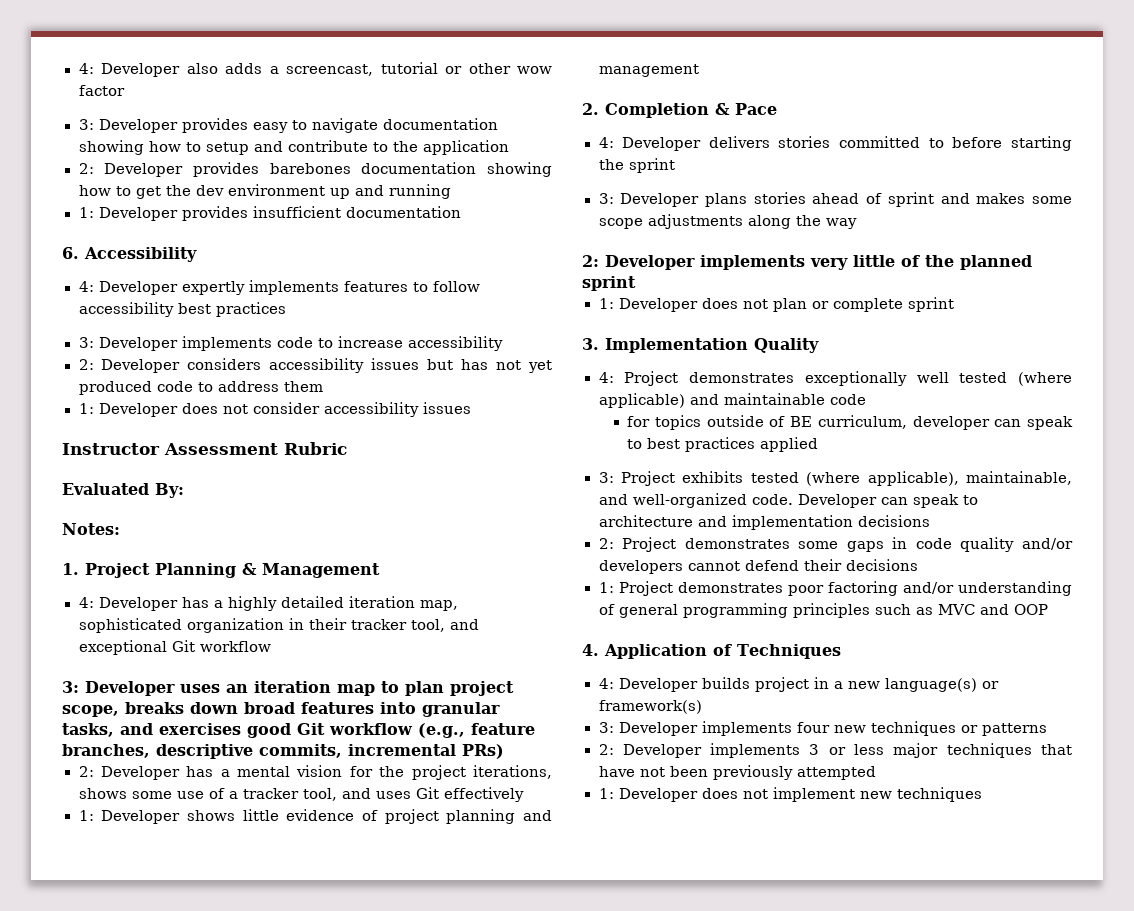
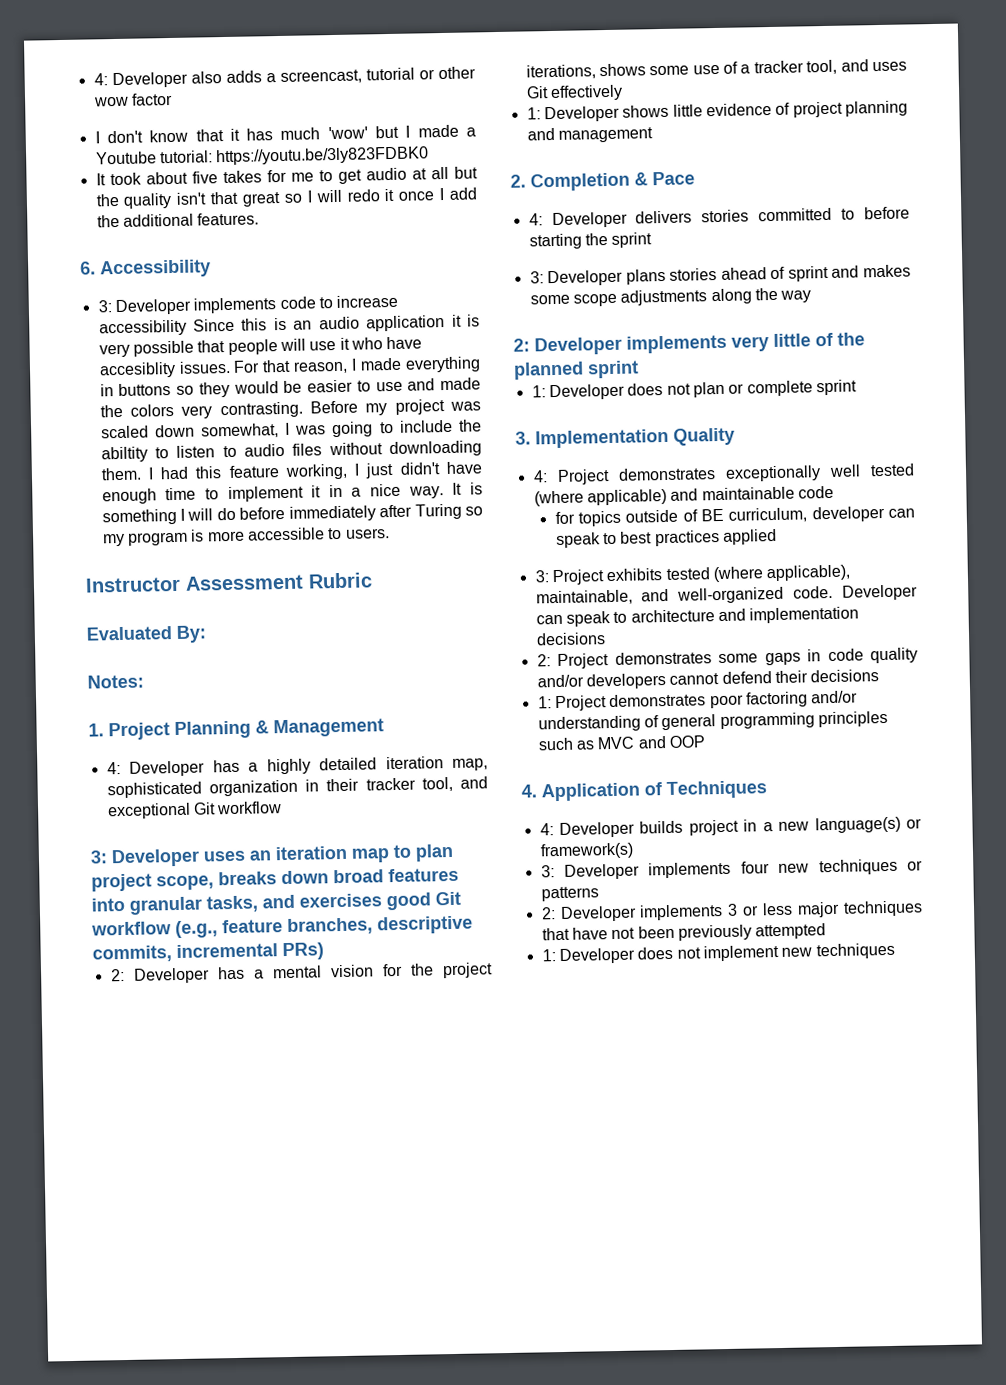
[78,118,498,133] [78,140,509,155] [78,162,552,177] [78,184,451,199] [78,206,461,221] [62,247,197,262] [78,280,480,295] [78,302,286,317] 3: Developer provides easy to navigate documentation showing how to setup and contribute to the application // 2: Developer provides barebones documentation showing how to get the dev environment up and running // 1: Developer provides insufficient documentation // 6. Accessibility // 4: Developer expertly implements features to follow accessibility best practices -> [94,124,476,144] [95,146,430,166] [95,166,478,186] [95,187,478,209] [96,212,260,228] [80,259,211,279] I don't know that it has much 'wow' but I made a Youtube tutorial: https://youtu.be/3ly823FDBK0 // It took about five takes for me to get audio at all but the quality isn't that great so I will redo it once I add the additional features. // 6. Accessibility
[78,358,552,373] [78,381,323,395] [78,402,471,417] // 2: Developer considers accessibility issues but has not yet produced code to address them // 1: Developer does not consider accessibility issues -> [193,314,481,332] [98,336,423,358] [98,356,481,379] [99,377,482,398] [99,399,481,419] [100,419,483,439] [100,440,482,463] [100,461,482,481] [101,482,483,505] [101,503,484,526] [102,527,390,547] Since this is an audio application it is very possible that people will use it who have accesiblity issues. For that reason, I made everything in buttons so they would be easier to use and made the colors very contrasting. Before my project was scaled down somewhat, I was going to include the abiltity to listen to audio files without downloading them. I had this feature working, I just didn't have enough time to implement it in a nice way. It is something I will do before immediately after Turing so my program is more accessible to users.

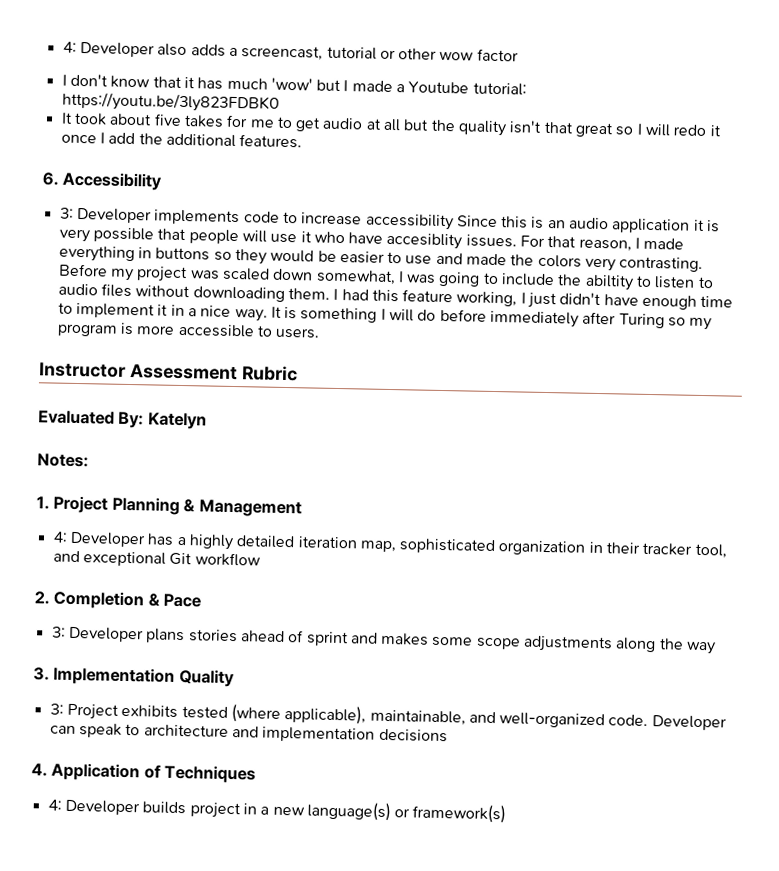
(207, 634) none -> [147,412,207,430] Katelyn
[90,843,454,868] [91,867,459,892] [91,891,461,915] [91,915,473,939] [92,942,324,963] [110,962,494,984] [525,59,907,80] [525,84,623,102] [526,100,908,123] [526,127,653,143] [510,171,695,192] [528,206,910,229] [528,232,653,250] 3: Developer uses an iteration map to plan project scope, breaks down broad features into granular tasks, and exercises good Git workflow (e.g., feature branches, descriptive commits, incremental PRs) // 2: Developer has a mental vision for the project iterations, shows some use of a tracker tool, and uses Git effectively // 1: Developer shows little evidence of project planning and management // 2. Completion & Pace // 4: Developer delivers stories committed to before starting the sprint -> [34,590,202,610] 2. Completion & Pace
[513,332,865,356] [513,360,639,380] [531,379,857,401] [515,427,735,449] [532,463,915,485] [533,485,834,507] [554,505,915,527] [555,528,777,549] 2: Developer implements very little of the planned sprint // 1: Developer does not plan or complete sprint // 3. Implementation Quality // 4: Project demonstrates exceptionally well tested (where applicable) and maintainable code // for topics outside of BE curriculum, developer can speak to best practices applied -> [33,666,235,688] 3. Implementation Quality
[536,647,918,669] [536,669,880,690] [537,690,859,712] [537,710,888,733] [537,735,706,751] // 2: Project demonstrates some gaps in code quality and/or developers cannot defend their decisions // 1: Project demonstrates poor factoring and/or understanding of general programming principles such as MVC and OOP -> (448, 735) none
[540,858,923,880] [540,886,599,902] [540,900,923,922] [541,923,827,941] [541,942,895,965] // 3: Developer implements four new techniques or patterns // 2: Developer implements 3 or less major techniques that have not been previously attempted // 1: Developer does not implement new techniques -> (507, 813) none

